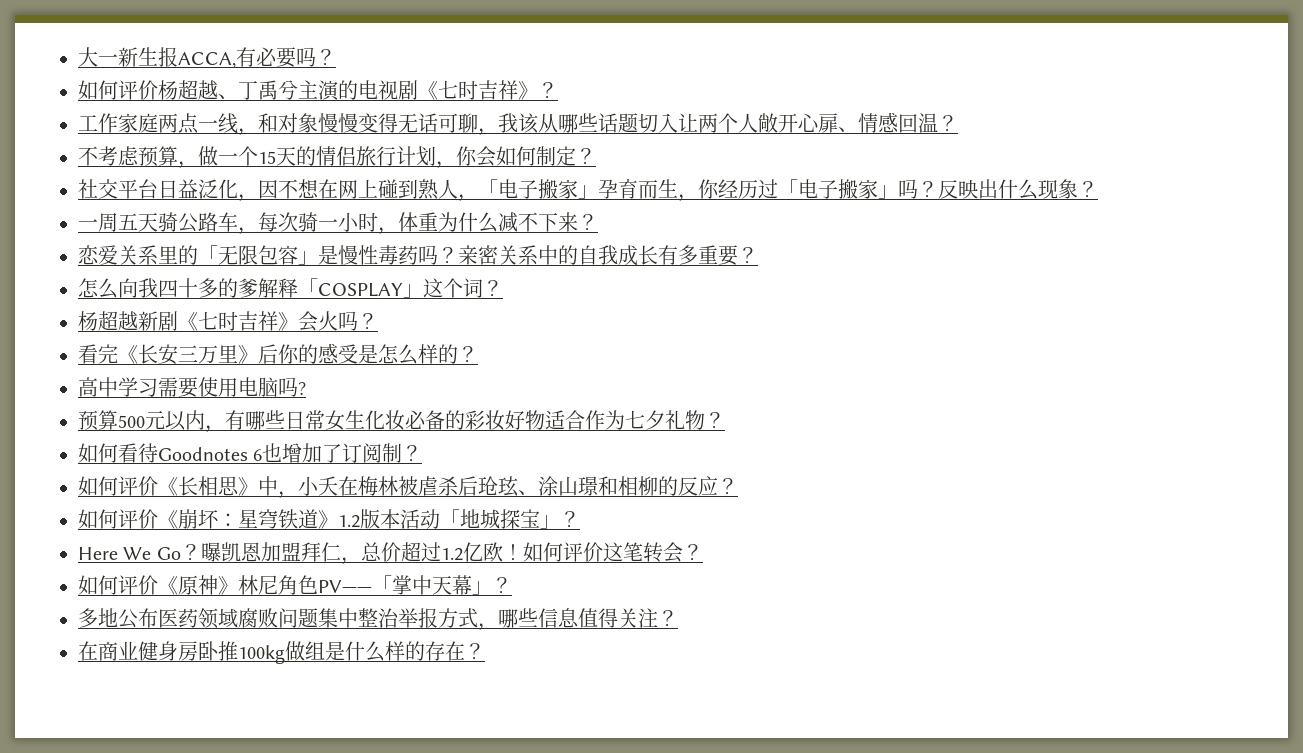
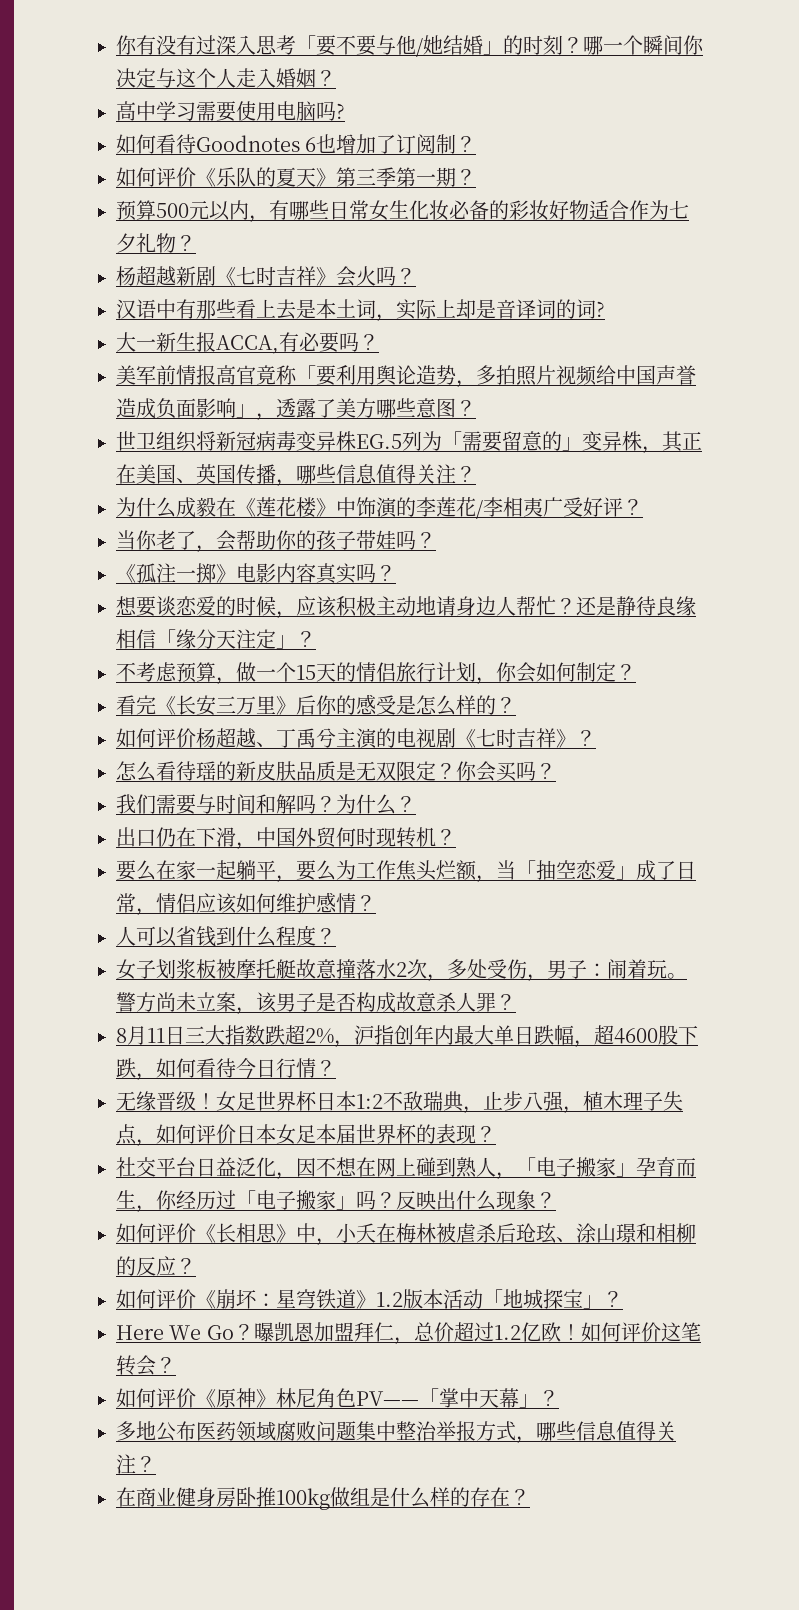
(78, 57) none -> [116,35,704,57] [116,68,336,88] [116,101,345,122] [116,134,477,154] [116,167,476,187] [116,200,689,223] [116,233,196,253] [116,266,416,287] [116,299,605,322] 你有没有过深入思考「要不要与他/她结婚」的时刻？哪一个瞬间你决定与这个人走入婚姻？ // 高中学习需要使用电脑吗? // 如何看待Goodnotes 6也增加了订阅制？ // 如何评价《乐队的夏天》第三季第一期？ // 预算500元以内，有哪些日常女生化妆必备的彩妆好物适合作为七夕礼物？ // 杨超越新剧《七时吉祥》会火吗？ // 汉语中有那些看上去是本土词，实际上却是音译词的词? //
(336, 57) none -> [116,365,696,388] [116,398,476,421] [116,431,702,454] [116,464,476,487] [116,497,643,519] [116,530,436,553] [116,563,396,584] [116,596,696,619] [116,629,316,649] [116,662,636,685] [116,694,516,716] // 美军前情报高官竟称「要利用舆论造势，多拍照片视频给中国声誉造成负面影响」，透露了美方哪些意图？ // 世卫组织将新冠病毒变异株EG.5列为「需要留意的」变异株，其正在美国、英国传播，哪些信息值得关注？ // 为什么成毅在《莲花楼》中饰演的李莲花/李相夷广受好评？ // 当你老了，会帮助你的孩子带娃吗？ // 《孤注一掷》电影内容真实吗？ // 想要谈恋爱的时候，应该积极主动地请身边人帮忙？还是静待良缘相信「缘分天注定」？ // 不考虑预算，做一个15天的情侣旅行计划，你会如何制定？ // 看完《长安三万里》后你的感受是怎么样的？
[78,112,958,136] [78,146,576,169] 工作家庭两点一线，和对象慢慢变得无话可聊，我该从哪些话题切入让两个人敞开心扉、情感回温？ // 不考虑预算，做一个15天的情侣旅行计划，你会如何制定 -> [116,761,556,782] [116,794,416,815] [116,827,456,850] [116,860,696,883] [116,892,376,916] [116,925,336,947] [116,959,687,982] [116,992,516,1015] [116,1025,698,1048] [116,1058,336,1081] [116,1091,683,1114] [116,1124,476,1147] 怎么看待瑶的新皮肤品质是无双限定？你会买吗？ // 我们需要与时间和解吗？为什么？ // 出口仍在下滑，中国外贸何时现转机？ // 要么在家一起躺平，要么为工作焦头烂额，当「抽空恋爱」成了日常，情侣应该如何维护感情？ // 人可以省钱到什么程度？ // 女子划浆板被摩托艇故意撞落水2次，多处受伤，男子：闹着玩。警方尚未立案，该男子是否构成故意杀人罪？ // 8月11日三大指数跌超2%，沪指创年内最大单日跌幅，超4600股下跌，如何看待今日行情？ // 无缘晋级！女足世界杯日本1:2不敌瑞典，止步八强，植木理子失点，如何评价日本女足本届世界杯的表现
[78,212,598,235] [78,245,758,266] [78,278,503,299] [78,311,378,332] [78,343,478,365] [78,377,306,398] [78,410,725,433] [78,443,423,463] // 一周五天骑公路车，每次骑一小时，体重为什么减不下来？ // 恋爱关系里的「无限包容」是慢性毒药吗？亲密关系中的自我成长有多重要？ // 怎么向我四十多的爹解释「COSPLAY」这个词？ // 杨超越新剧《七时吉祥》会火吗？ // 看完《长安三万里》后你的感受是怎么样的？ // 高中学习需要使用电脑吗? // 预算500元以内，有哪些日常女生化妆必备的彩妆好物适合作为七夕礼物？ // 如何看待Goodnotes 6也增加了订阅制？ -> (556, 1200) none

